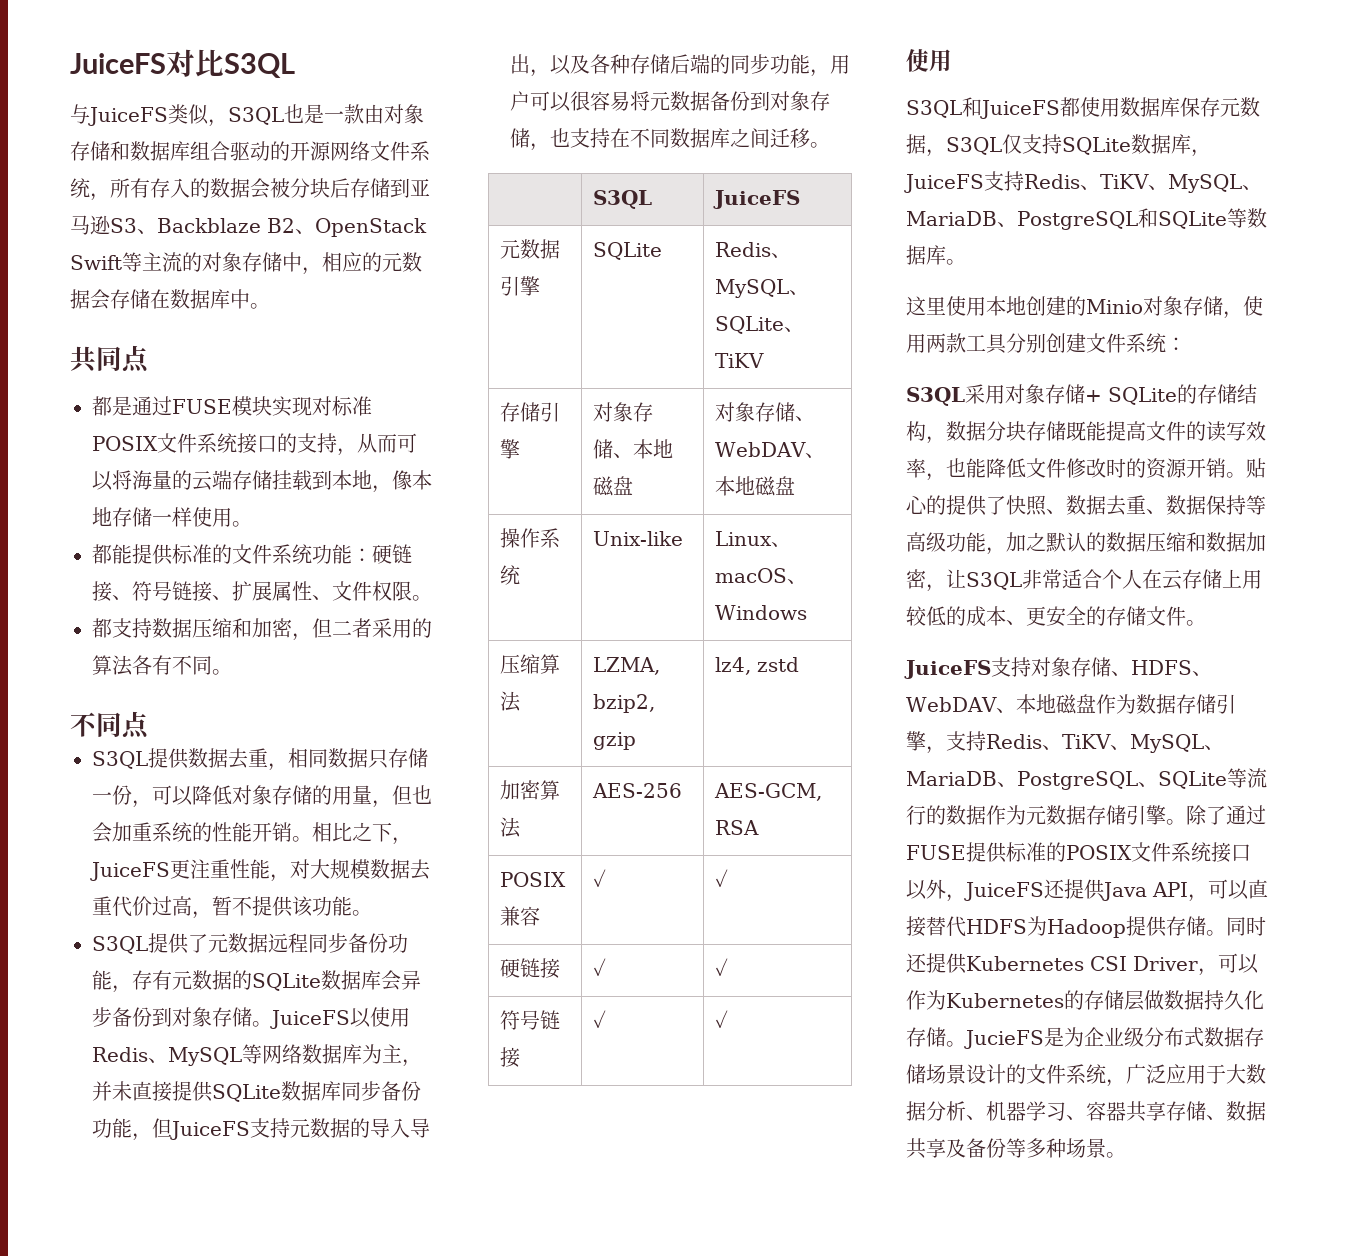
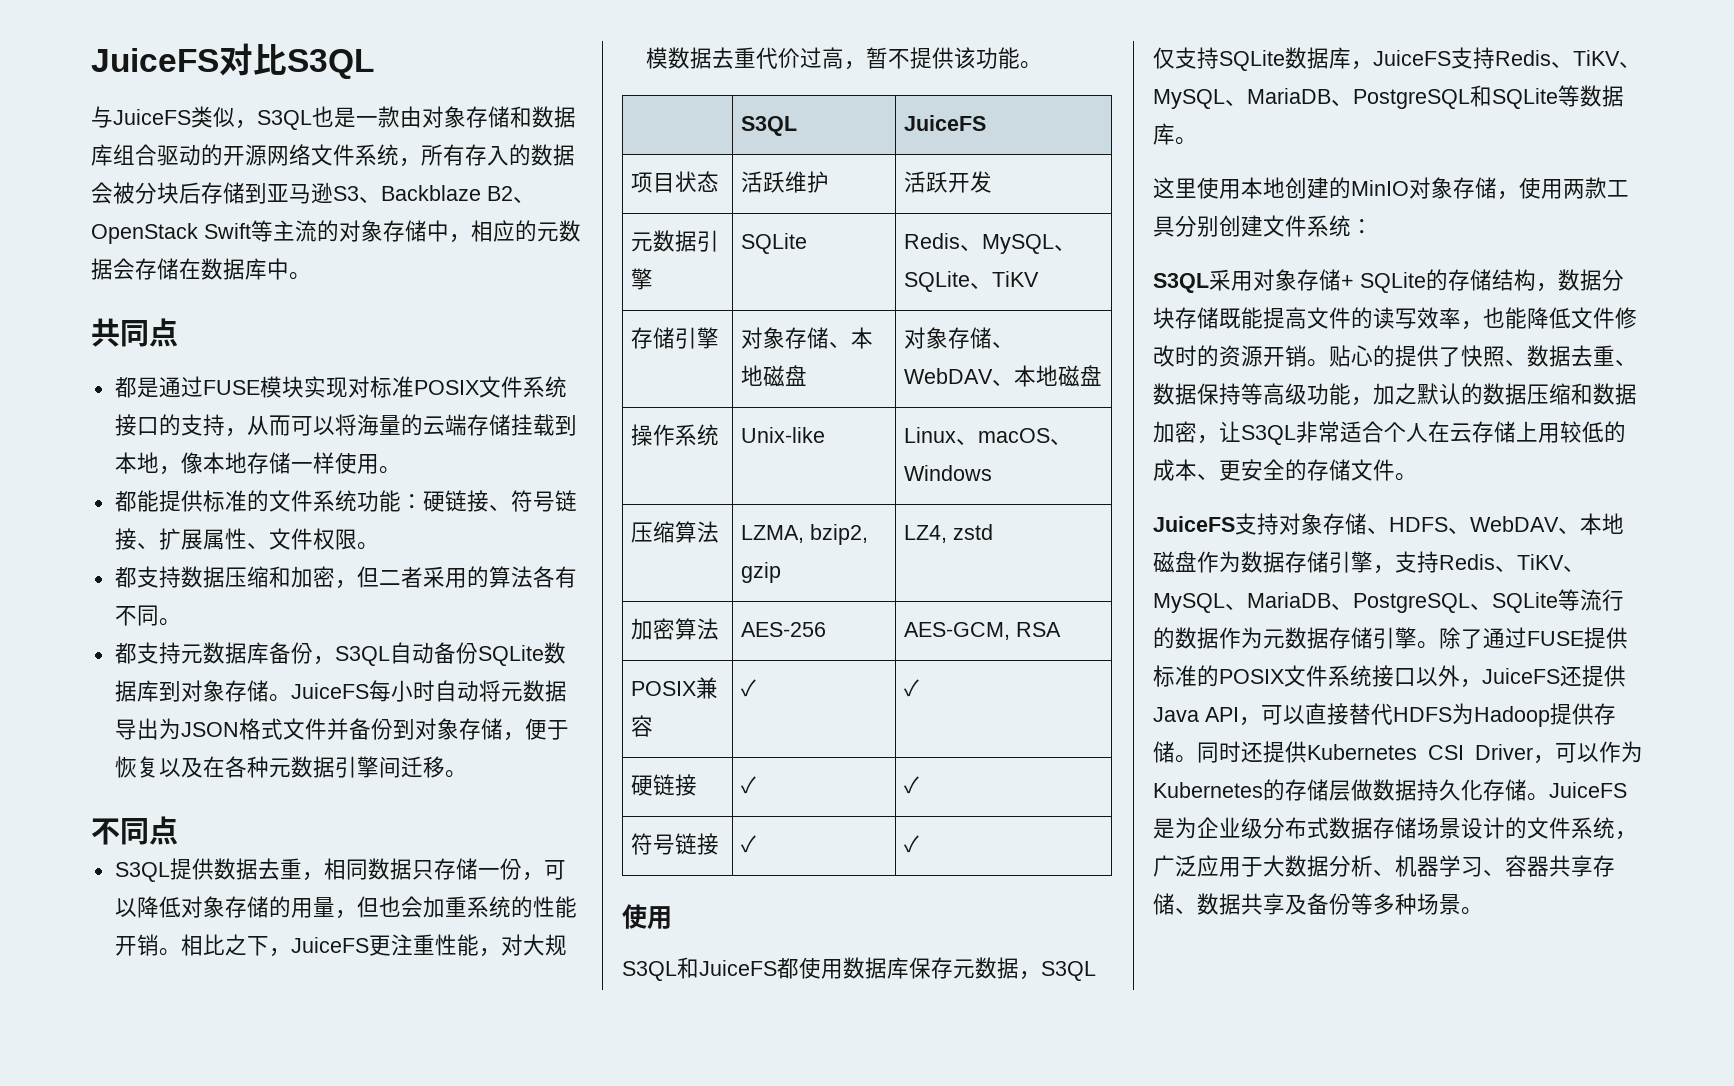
(232, 672) none -> [114,642,566,666] [114,680,567,702] [114,718,569,741] [114,756,467,778] // 都支持元数据库备份，S3QL自动备份SQLite数据库到对象存储。JuiceFS每小时自动将元数据导出为JSON格式文件并备份到对象存储，便于恢复以及在各种元数据引擎间迁移。
[92,933,408,954] [92,970,421,993] [92,1007,410,1029] [92,1044,422,1067] [92,1081,421,1102] [92,1118,430,1141] [510,54,850,77] [510,91,830,112] [510,128,830,151] [593,190,653,209] [713,190,801,209] // S3QL提供了元数据远程同步备份功能，存有元数据的SQLite数据库会异步备份到对象存储。JuiceFS以使用Redis、MySQL等网络数据库为主，并未直接提供SQLite数据库同步备份功能，但JuiceFS支持元数据的导入导出，以及各种存储后端的同步功能，用户可以很容易将元数据备份到对象存储，也支持在不同数据库之间迁移。 // | S3QL | JuiceFS -> [740,116,797,136] [903,115,986,131] [630,171,719,193] [740,171,829,193] [903,171,992,193] // | S3QL | JuiceFS // 项目状态 | 活跃维护 | 活跃开发
[715,657,752,675] lz4, -> [903,525,947,543] LZ4,
[1086,299,1143,314] Minio -> [1351,180,1409,196] MinIO
[964,1030,1044,1049] JucieFS -> [1549,782,1627,798] JuiceFS

